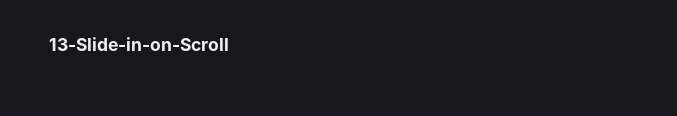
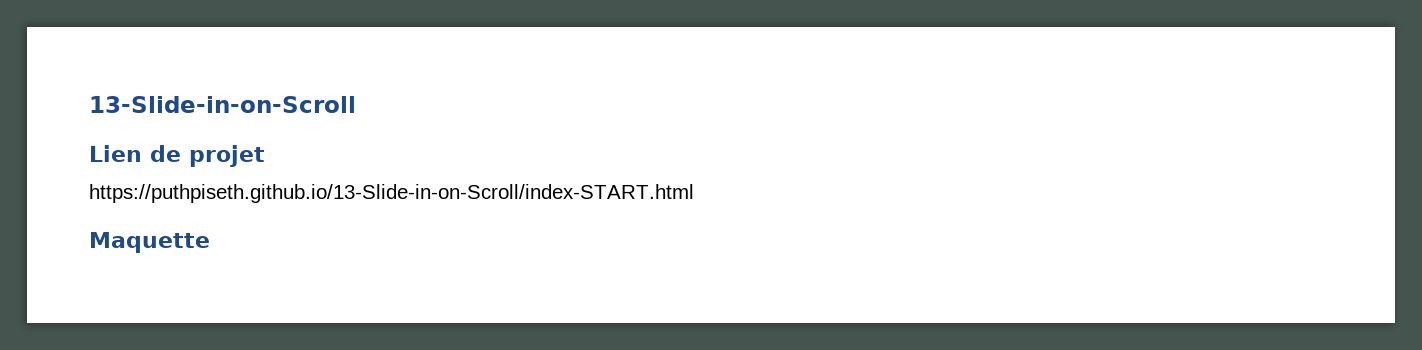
(229, 44) none -> [89,145,265,167] [89,184,694,203] [89,232,210,253] // Lien de projet // https://puthpiseth.github.io/13-Slide-in-on-Scroll/index-START.html // Maquette

